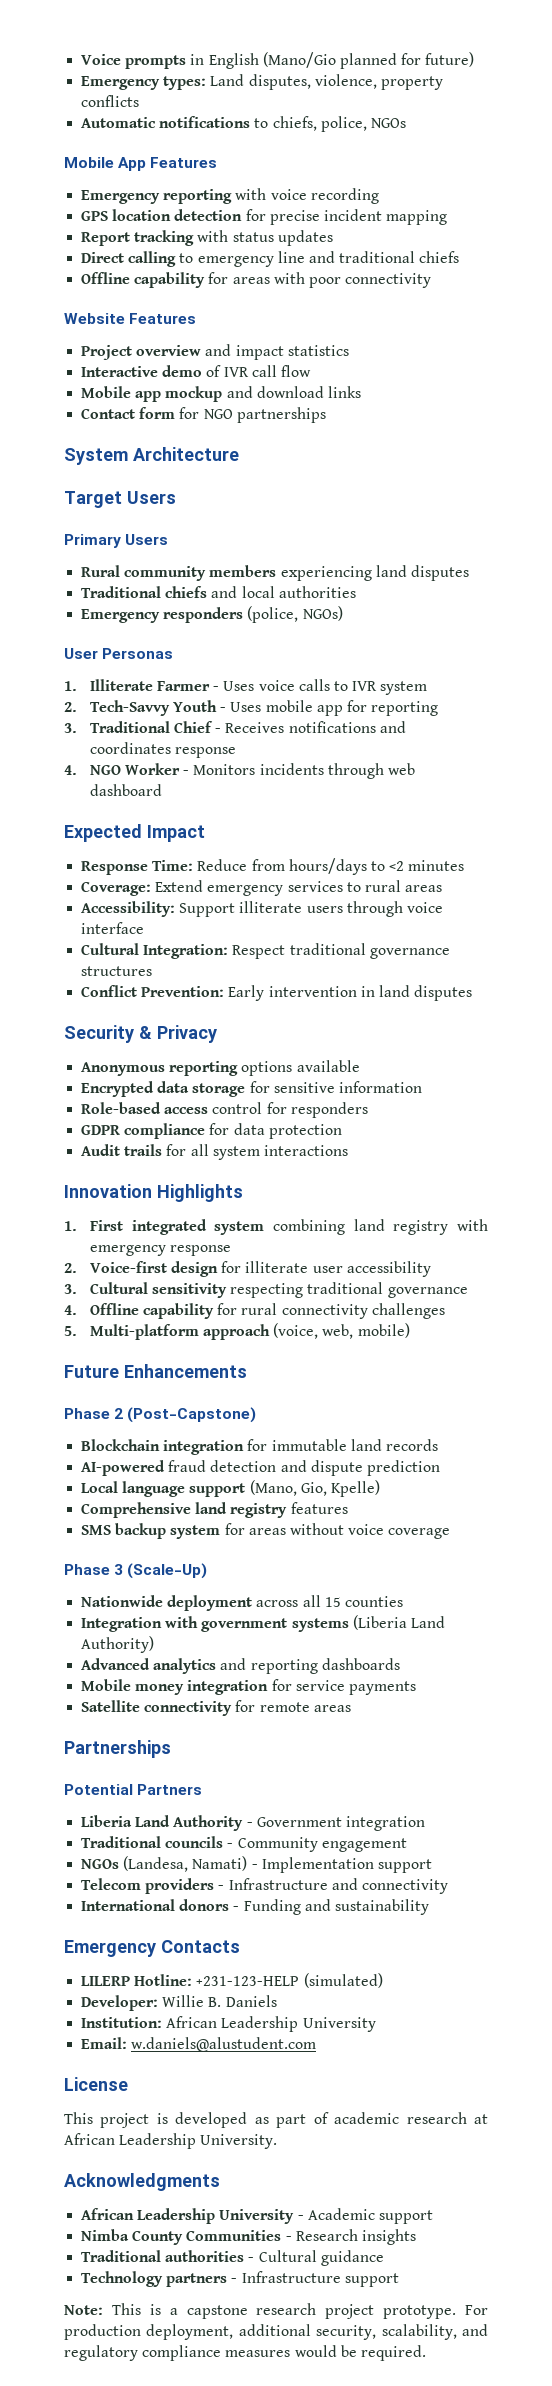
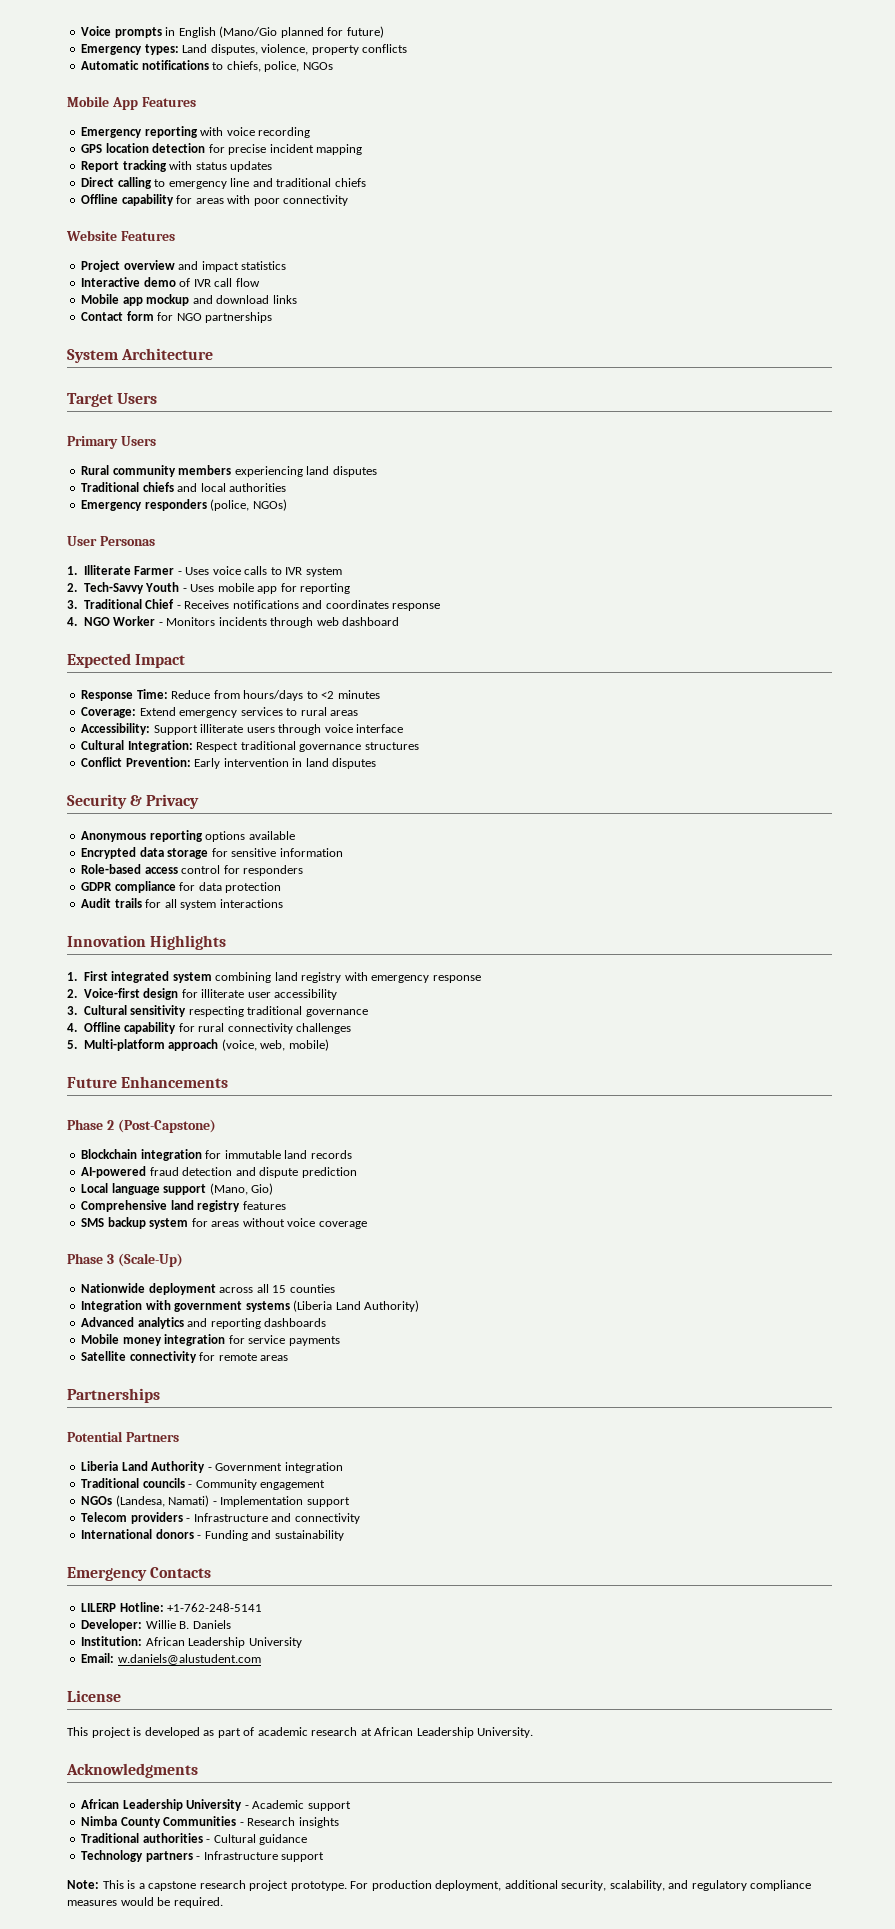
[300,1480,380,1497] Gio, Kpelle) -> [251,1183,274,1195] Gio)
[196,1973,383,1988] +231-123-HELP (simulated) -> [167,1603,263,1612] +1-762-248-5141

